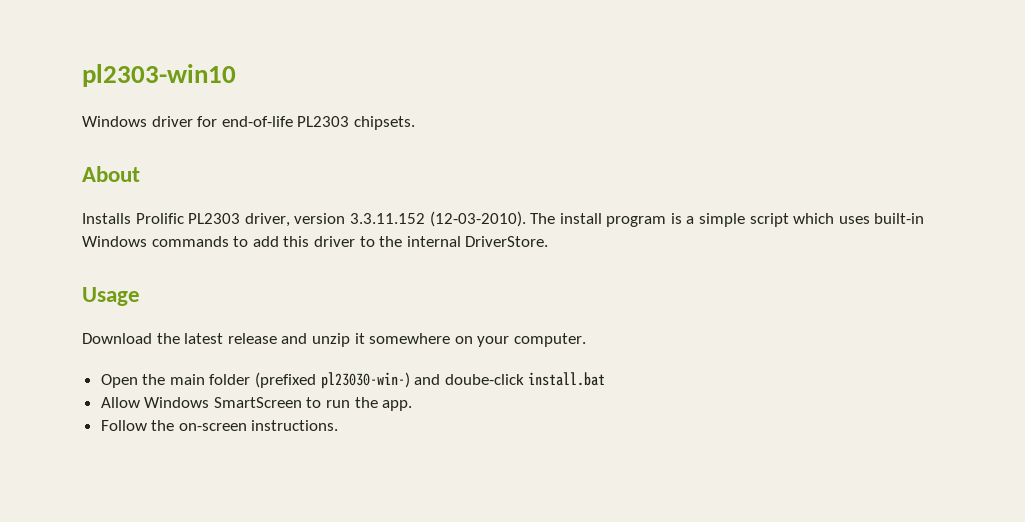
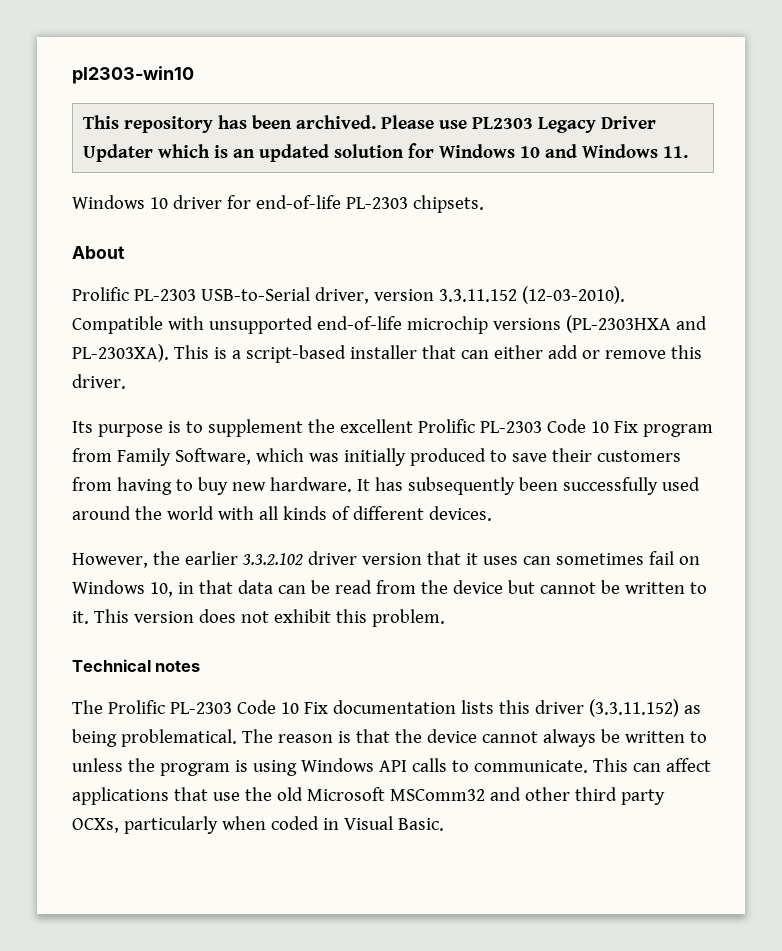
[82,116,147,127] // Windows -> [83,115,657,133] [83,143,689,162] [72,195,168,209] // This repository has been archived. Please use PL2303 Legacy Driver Updater which is an updated solution for Windows 10 and Windows 11. // Windows 10
[297,116,350,127] PL2303 -> [345,197,408,209] PL-2303
[82,213,241,224] Installs Prolific PL2303 -> [72,287,310,301] Prolific PL-2303 USB-to-Serial
[530,213,925,227] [82,236,549,247] [82,287,140,306] [82,333,586,347] [100,372,606,389] [100,397,413,411] [100,420,339,431] The install program is a simple script which uses built-in Windows commands to add this driver to the internal DriverStore. // Usage // Download the latest release and unzip it somewhere on your computer. // Open the main folder (prefixed pl23030-win-) and doube-click install.bat // Allow Windows SmartScreen to run the app. // Follow the on-screen instructions. -> [72,315,707,334] [72,344,702,363] [72,374,126,389] [72,419,713,437] [72,448,681,466] [72,477,700,495] [72,506,492,521] [72,551,700,568] [72,580,707,597] [72,609,445,627] [72,659,201,672] [72,699,701,717] [72,729,707,747] [72,758,711,776] [72,787,665,805] [72,816,444,834] Compatible with unsupported end-of-life microchip versions (PL-2303HXA and PL-2303XA). This is a script-based installer that can either add or remove this driver. // Its purpose is to supplement the excellent Prolific PL-2303 Code 10 Fix program from Family Software, which was initially produced to save their customers from having to buy new hardware. It has subsequently been successfully used around the world with all kinds of different devices. // However, the earlier 3.3.2.102 driver version that it uses can sometimes fail on Windows 10, in that data can be read from the device but cannot be written to it. This version does not exhibit this problem. // Technical notes // The Prolific PL-2303 Code 10 Fix documentation lists this driver (3.3.11.152) as being problematical. The reason is that the device cannot always be written to unless the program is using Windows API calls to communicate. This can affect applications that use the old Microsoft MSComm32 and other third party OCXs, particularly when coded in Visual Basic.

